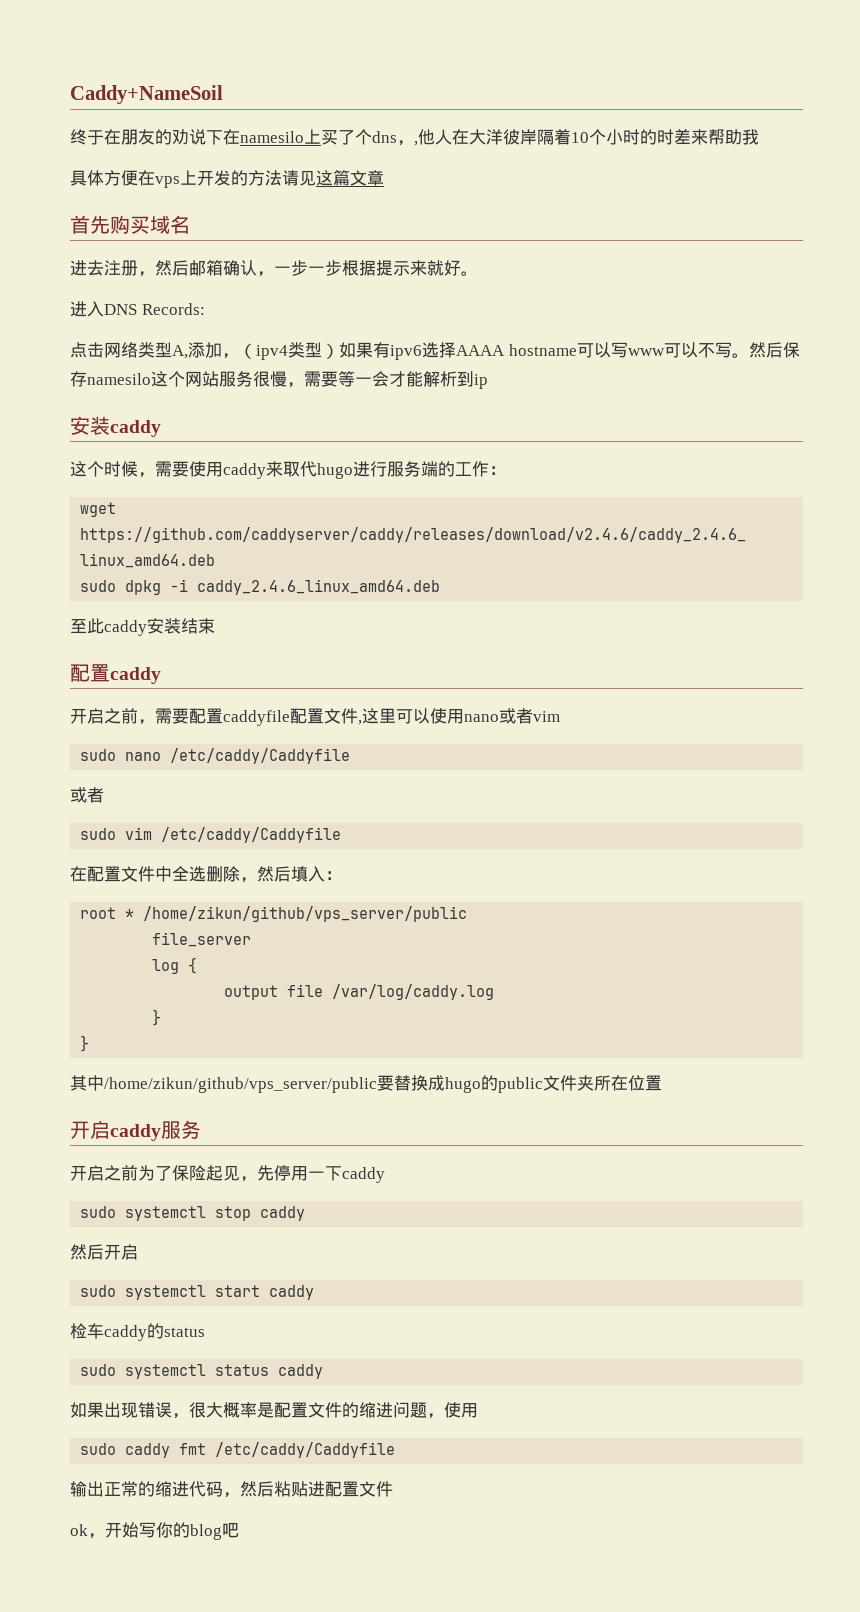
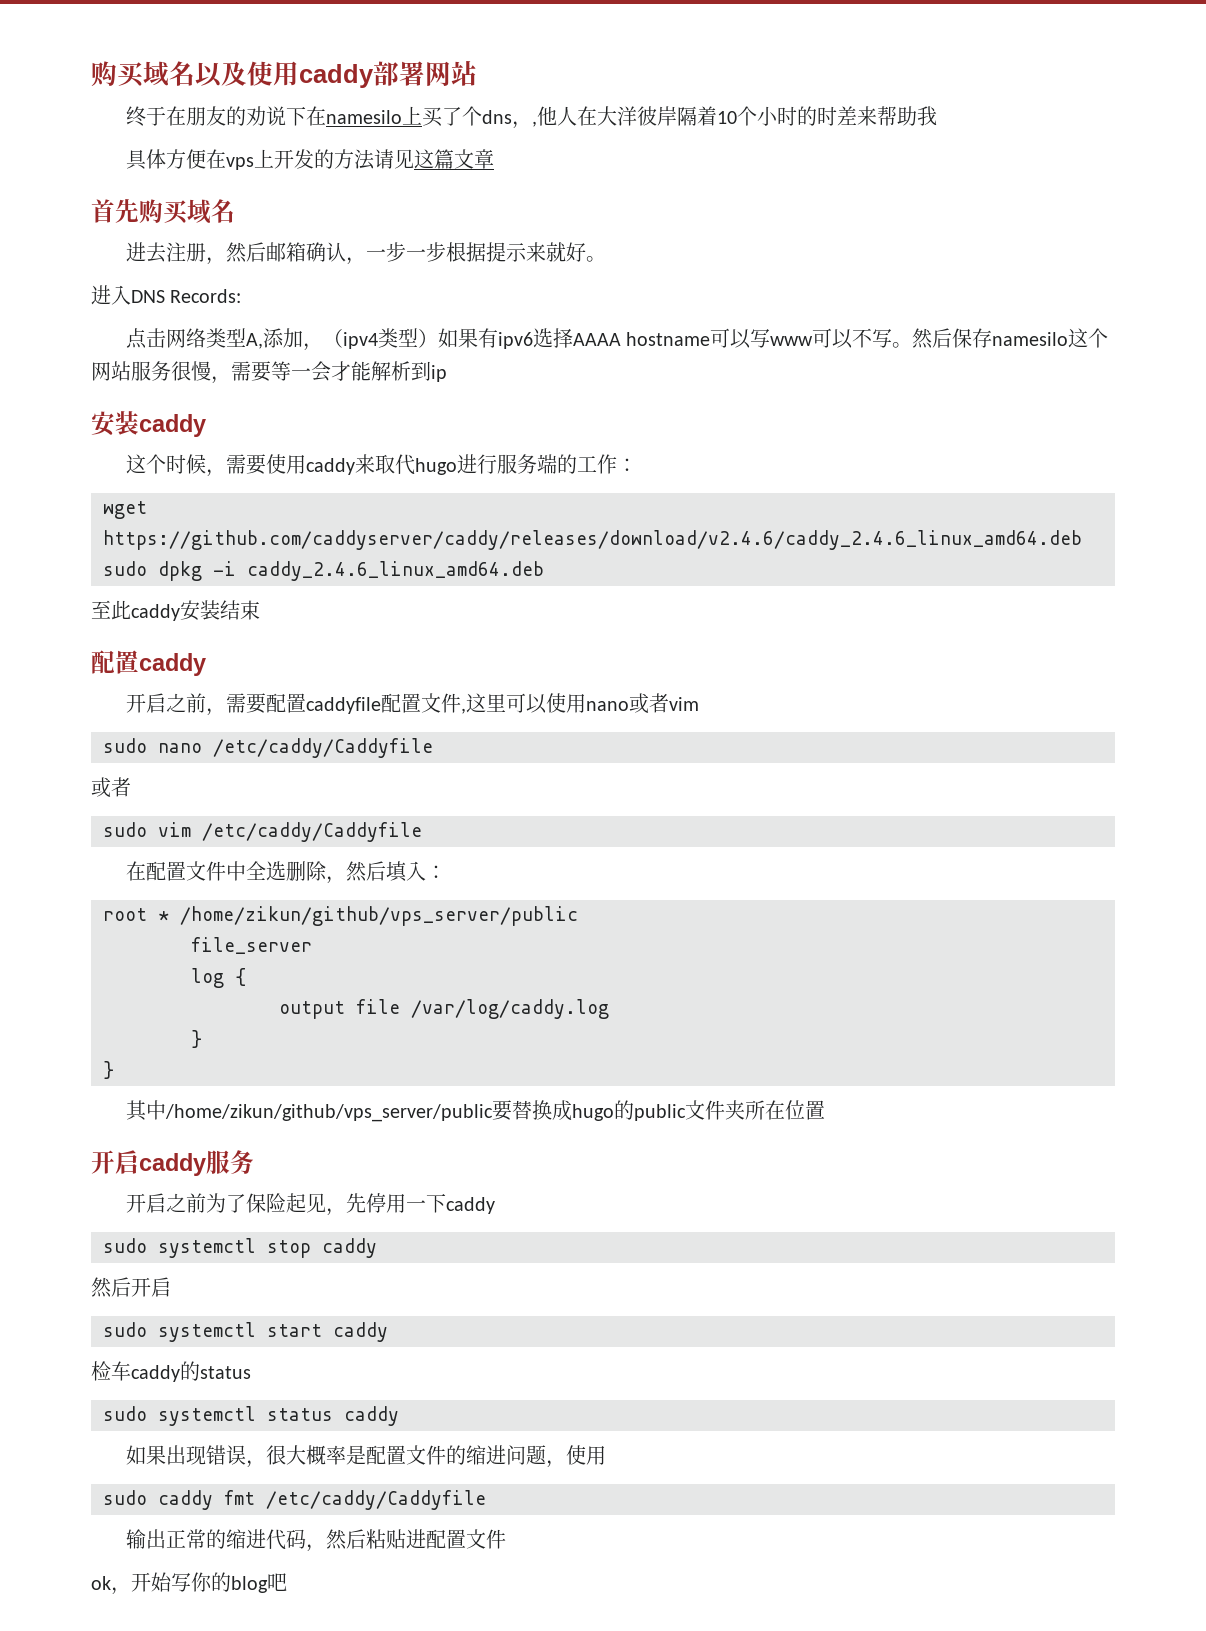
[70,85,223,104] Caddy+NameSoil -> [91,60,477,88] 购买域名以及使用caddy部署网站

